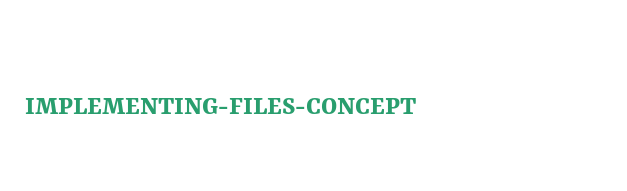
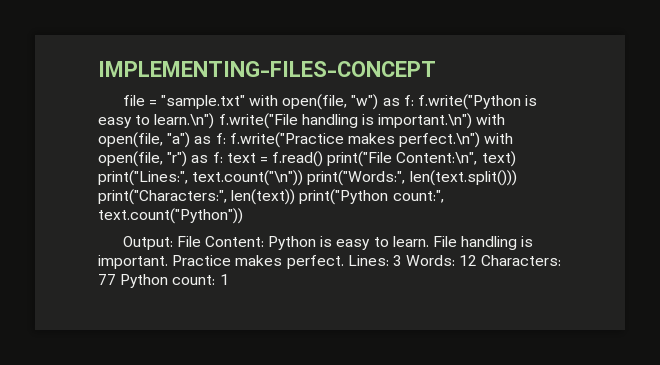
(416, 106) none -> [122,94,538,110] [98,113,506,129] [98,132,514,148] [98,151,516,167] [98,170,517,186] [98,189,444,205] [98,208,243,224] [122,236,534,250] [98,255,562,269] [98,274,229,288] // file = "sample.txt" with open(file, "w") as f: f.write("Python is easy to learn.\n") f.write("File handling is important.\n") with open(file, "a") as f: f.write("Practice makes perfect.\n") with open(file, "r") as f: text = f.read() print("File Content:\n", text) print("Lines:", text.count("\n")) print("Words:", len(text.split())) print("Characters:", len(text)) print("Python count:", text.count("Python")) // Output: File Content: Python is easy to learn. File handling is important. Practice makes perfect. Lines: 3 Words: 12 Characters: 77 Python count: 1

